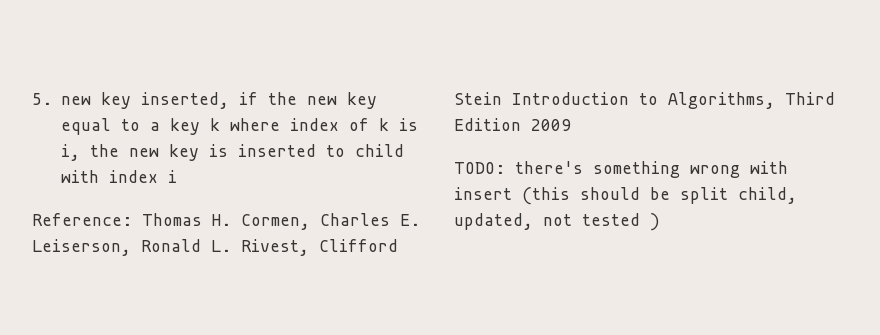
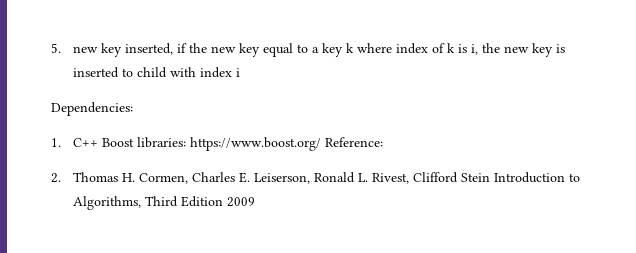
(177, 176) none -> [51,102,133,116] [51,137,322,151] Dependencies: // 1. C++ Boost libraries: https://www.boost.org/
(132, 219) none -> [51,173,61,183] // 2.
[454,161,788,178] [454,187,797,205] [454,213,660,231] // TODO: there's something wrong with insert (this should be split child, updated, not tested ) -> (256, 202) none

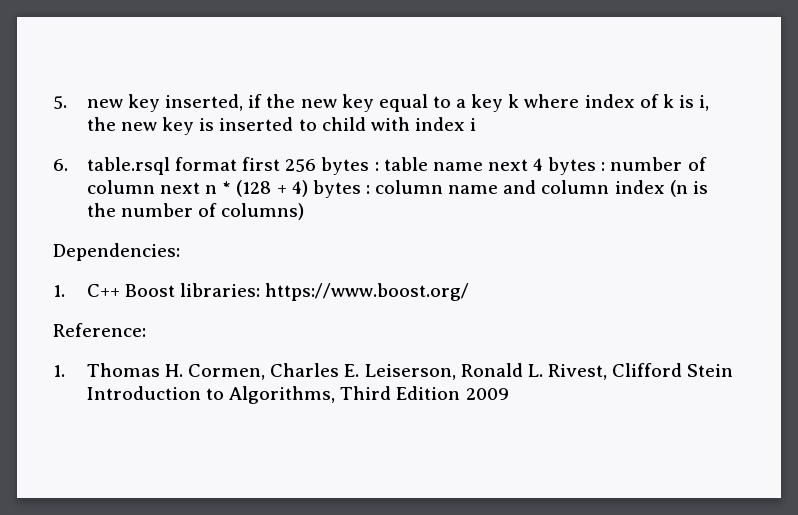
(241, 72) none -> [53,157,707,175] [86,180,708,198] [86,203,305,220] // 6. table.rsql format first 256 bytes : table name next 4 bytes : number of column next n * (128 + 4) bytes : column name and column index (n is the number of columns)
(322, 144) none -> (470, 292) //
[51,173,61,183] 2. -> [53,365,65,377] 1.

